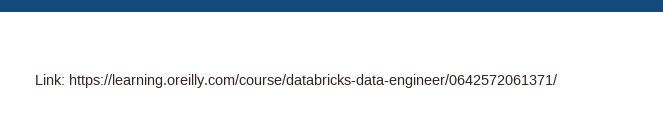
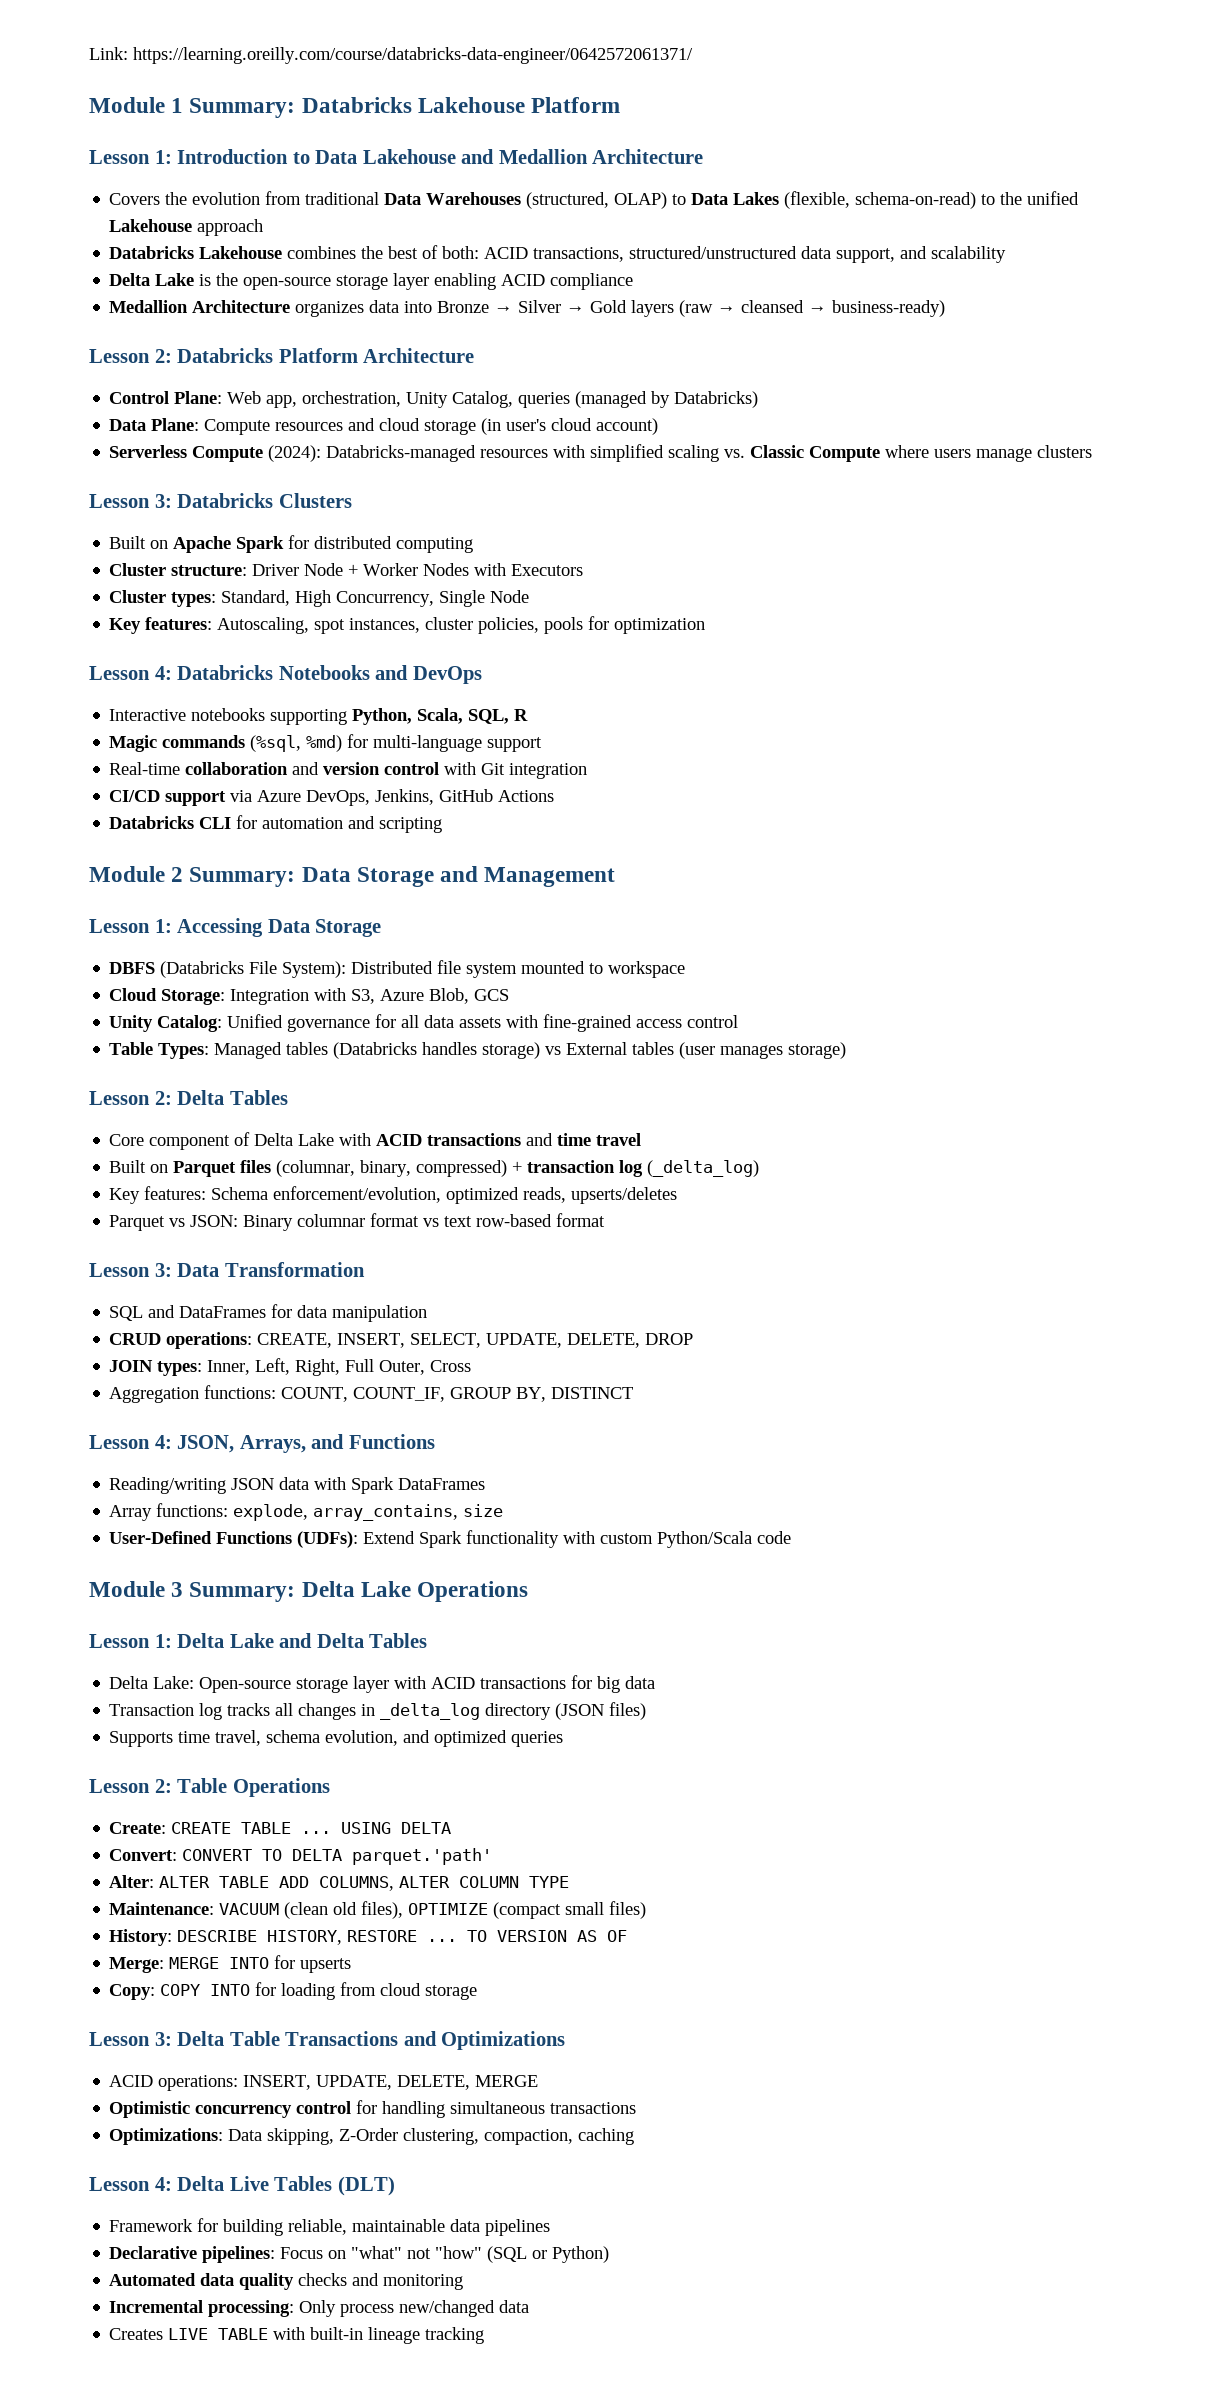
(558, 81) none -> [89,97,621,118] [89,149,704,164] [109,191,1080,209] [109,219,264,236] [109,245,1007,263] [109,273,634,290] [109,300,946,317] [89,348,475,363] [109,391,759,408] [109,418,659,435] [109,444,1093,462] [89,493,352,508] [109,535,474,553] [109,563,584,576] [109,590,530,607] [109,616,706,634] [89,665,482,684] [109,708,529,725] [109,734,543,752] [109,762,588,779] [109,789,555,806] [109,815,443,833] [89,866,616,887] [89,918,382,937] [109,960,686,978] [109,988,510,1005] [109,1014,739,1032] [109,1042,847,1059] [89,1090,288,1105] [109,1132,642,1150] [109,1160,760,1177] [109,1186,678,1204] [109,1213,606,1231] [89,1262,365,1277] [109,1304,428,1322] [109,1332,694,1349] [109,1358,472,1376] [109,1385,634,1403] [89,1434,435,1453] [109,1477,486,1494] [109,1503,504,1521] [109,1530,792,1548] [89,1581,529,1602] [89,1633,428,1648] [109,1675,656,1693] [109,1702,647,1720] [109,1730,564,1747] [89,1778,330,1797] [109,1822,452,1834] [109,1848,493,1865] [109,1875,570,1891] [109,1901,647,1919] [109,1929,628,1946] [109,1955,352,1973] [109,1982,478,2000] [89,2031,566,2050] [109,2075,539,2091] [109,2100,637,2118] [109,2128,635,2145] [89,2176,395,2196] [109,2218,551,2236] [109,2246,610,2263] [109,2273,464,2290] [109,2300,530,2317] [109,2327,485,2344] // Module 1 Summary: Databricks Lakehouse Platform // Lesson 1: Introduction to Data Lakehouse and Medallion Architecture // Covers the evolution from traditional Data Warehouses (structured, OLAP) to Data Lakes (flexible, schema-on-read) to the unified Lakehouse approach // Databricks Lakehouse combines the best of both: ACID transactions, structured/unstructured data support, and scalability // Delta Lake is the open-source storage layer enabling ACID compliance // Medallion Architecture organizes data into Bronze → Silver → Gold layers (raw → cleansed → business-ready) // Lesson 2: Databricks Platform Architecture // Control Plane: Web app, orchestration, Unity Catalog, queries (managed by Databricks) // Data Plane: Compute resources and cloud storage (in user's cloud account) // Serverless Compute (2024): Databricks-managed resources with simplified scaling vs. Classic Compute where users manage clusters // Lesson 3: Databricks Clusters // Built on Apache Spark for distributed computing // Cluster structure: Driver Node + Worker Nodes with Executors // Cluster types: Standard, High Concurrency, Single Node // Key features: Autoscaling, spot instances, cluster policies, pools for optimization // Lesson 4: Databricks Notebooks and DevOps // Interactive notebooks supporting Python, Scala, SQL, R // Magic commands (%sql, %md) for multi-language support // Real-time collaboration and version control with Git integration // CI/CD support via Azure DevOps, Jenkins, GitHub Actions // Databricks CLI for automation and scripting // Module 2 Summary: Data Storage and Management // Lesson 1: Accessing Data Storage // DBFS (Databricks File System): Distributed file system mounted to workspace // Cloud Storage: Integration with S3, Azure Blob, GCS // Unity Catalog: Unified governance for all data assets with fine-grained access control // Table Types: Managed tables (Databricks handles storage) vs External tables (user manages storage) // Lesson 2: Delta Tables // Core component of Delta Lake with ACID transactions and time travel // Built on Parquet files (columnar, binary, compressed) + transaction log (_delta_log) // Key features: Schema enforcement/evolution, optimized reads, upserts/deletes // Parquet vs JSON: Binary columnar format vs text row-based format // Lesson 3: Data Transformation // SQL and DataFrames for data manipulation // CRUD operations: CREATE, INSERT, SELECT, UPDATE, DELETE, DROP // JOIN types: Inner, Left, Right, Full Outer, Cross // Aggregation functions: COUNT, COUNT_IF, GROUP BY, DISTINCT // Lesson 4: JSON, Arrays, and Functions // Reading/writing JSON data with Spark DataFrames // Array functions: explode, array_contains, size // User-Defined Functions (UDFs): Extend Spark functionality with custom Python/Scala code // Module 3 Summary: Delta Lake Operations // Lesson 1: Delta Lake and Delta Tables // Delta Lake: Open-source storage layer with ACID transactions for big data // Transaction log tracks all changes in _delta_log directory (JSON files) // Supports time travel, schema evolution, and optimized queries // Lesson 2: Table Operations // Create: CREATE TABLE ... USING DELTA // Convert: CONVERT TO DELTA parquet.'path' // Alter: ALTER TABLE ADD COLUMNS, ALTER COLUMN TYPE // Maintenance: VACUUM (clean old files), OPTIMIZE (compact small files) // History: DESCRIBE HISTORY, RESTORE ... TO VERSION AS OF // Merge: MERGE INTO for upserts // Copy: COPY INTO for loading from cloud storage // Lesson 3: Delta Table Transactions and Optimizations // ACID operations: INSERT, UPDATE, DELETE, MERGE // Optimistic concurrency control for handling simultaneous transactions // Optimizations: Data skipping, Z-Order clustering, compaction, caching // Lesson 4: Delta Live Tables (DLT) // Framework for building reliable, maintainable data pipelines // Declarative pipelines: Focus on "what" not "how" (SQL or Python) // Automated data quality checks and monitoring // Incremental processing: Only process new/changed data // Creates LIVE TABLE with built-in lineage tracking

